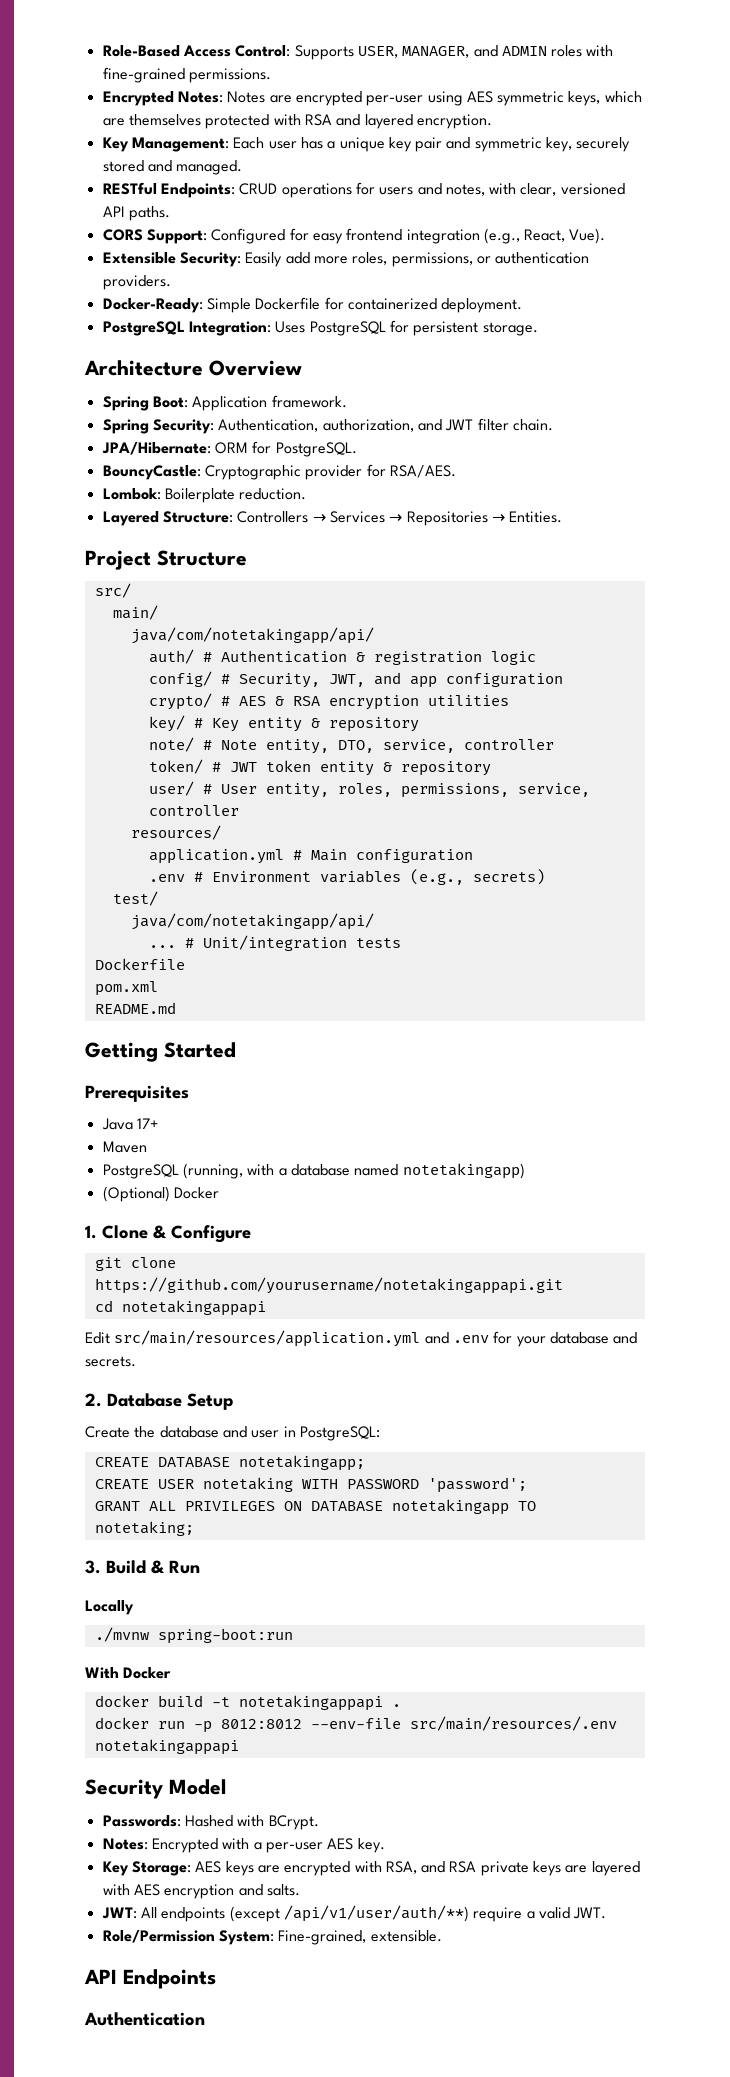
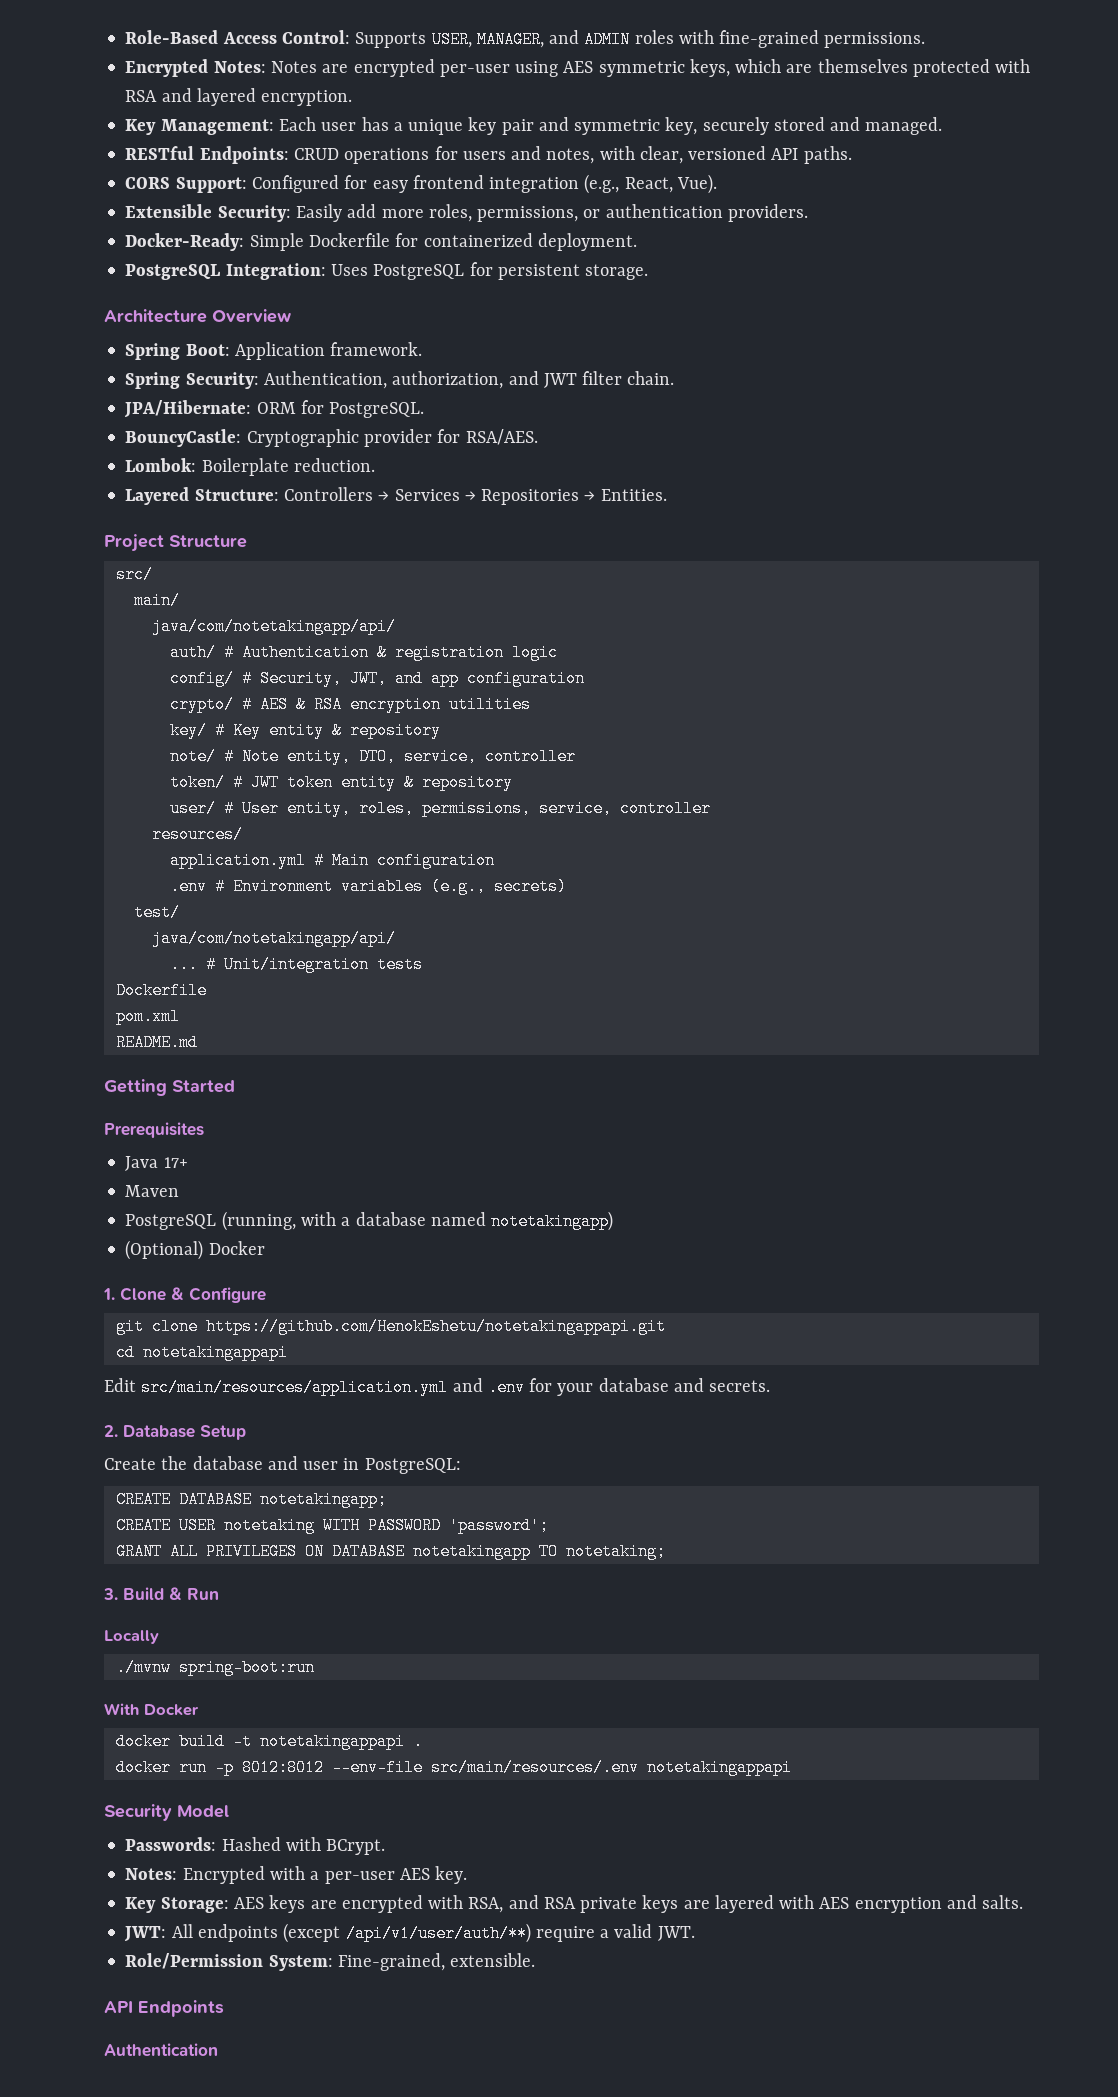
[94,1277,563,1294] https://github.com/yourusername/notetakingappapi.git -> [205,1318,666,1335] https://github.com/HenokEshetu/notetakingappapi.git

